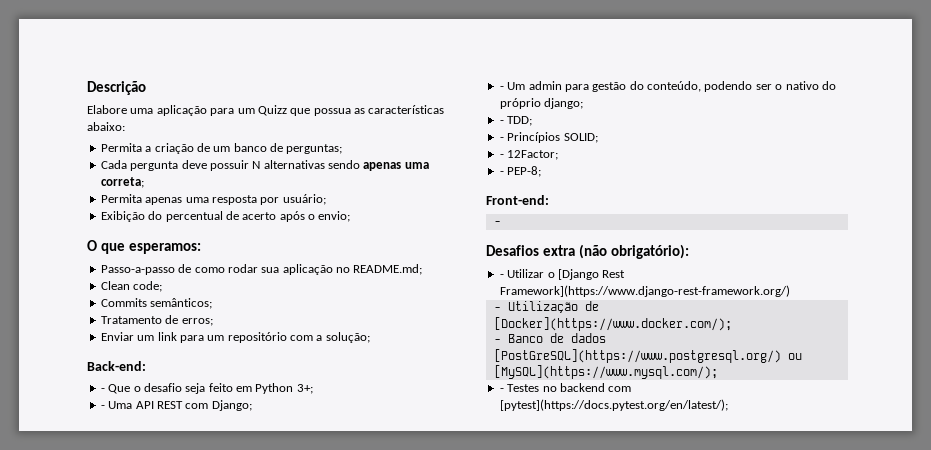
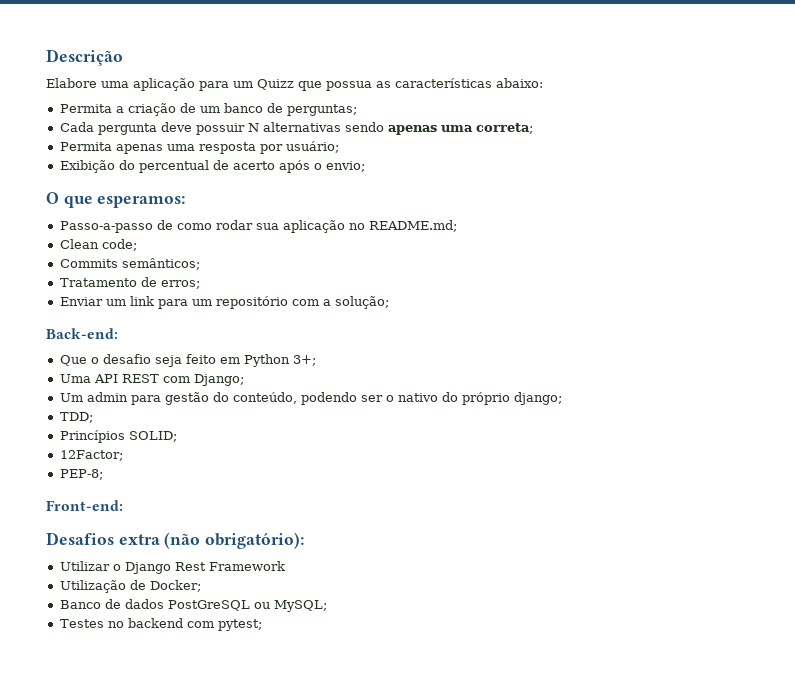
[100,388,105,392] - -> (118, 333) none
[100,405,105,409] - -> (316, 360) none
[499,86,504,90] - -> (244, 380) none
[499,120,504,124] - -> (562, 398) none
[499,137,504,141] - -> (93, 417) none
[499,154,504,158] - -> (177, 436) none
[499,171,504,175] - -> (123, 455) none
[493,221,501,225] // - -> (123, 505) none
[499,274,504,278] - -> (305, 540) none
[557,269,626,280] [499,285,790,297] [493,301,599,313] [493,317,732,331] [493,333,606,343] [493,349,802,363] [493,365,718,379] [499,388,504,392] [Django Rest Framework](https://www.django-rest-framework.org/) // - Utilização de [Docker](https://www.docker.com/); // - Banco de dados [PostGreSQL](https://www.postgresql.org/) ou [MySQL](https://www.mysql.com/); // - -> [124,561,285,574] [59,580,201,593] [59,599,327,612] Django Rest Framework // Utilização de Docker; // Banco de dados PostGreSQL ou MySQL; //
[499,399,728,411] [pytest](https://docs.pytest.org/en/latest/); -> [217,619,262,631] pytest;

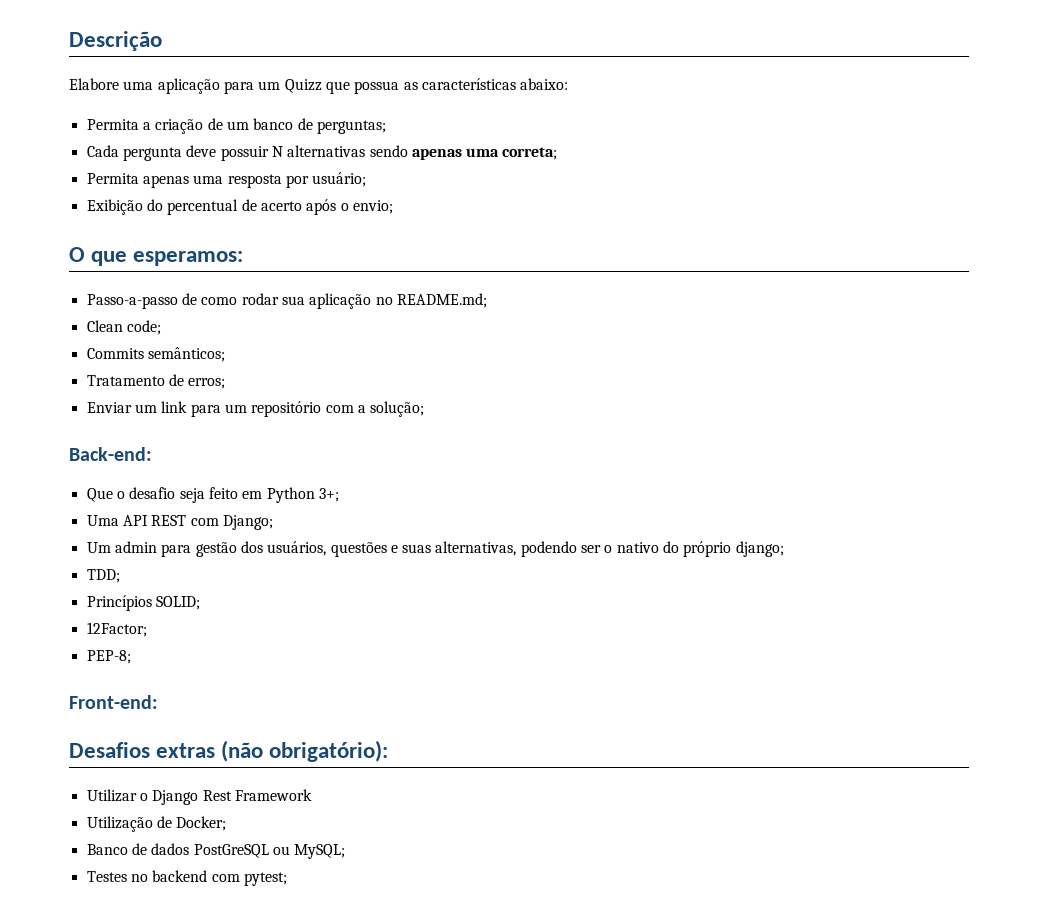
[212,392,297,404] do conteúdo, -> [240,541,517,557] dos usuários, questões e suas alternativas,
[118,534,160,545] extra -> [156,743,216,758] extras

